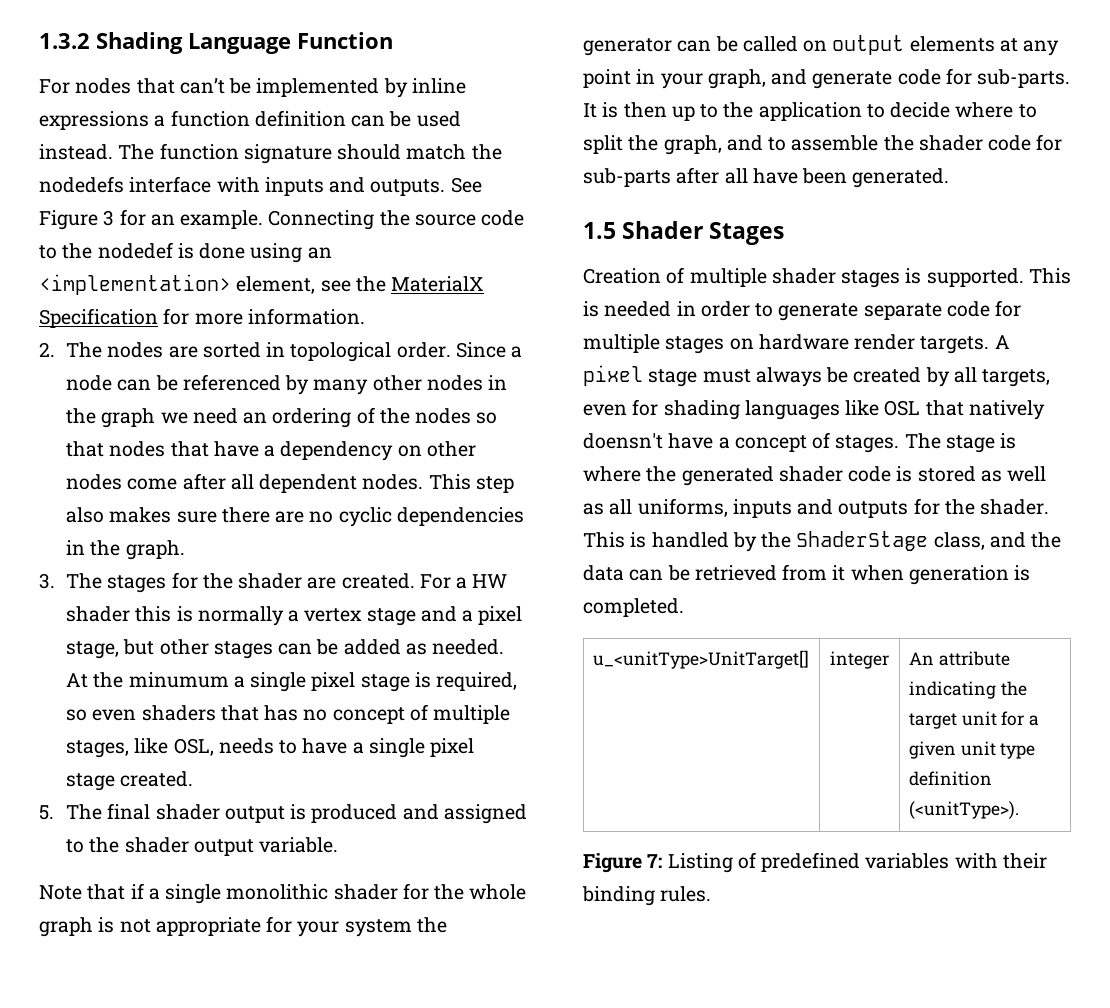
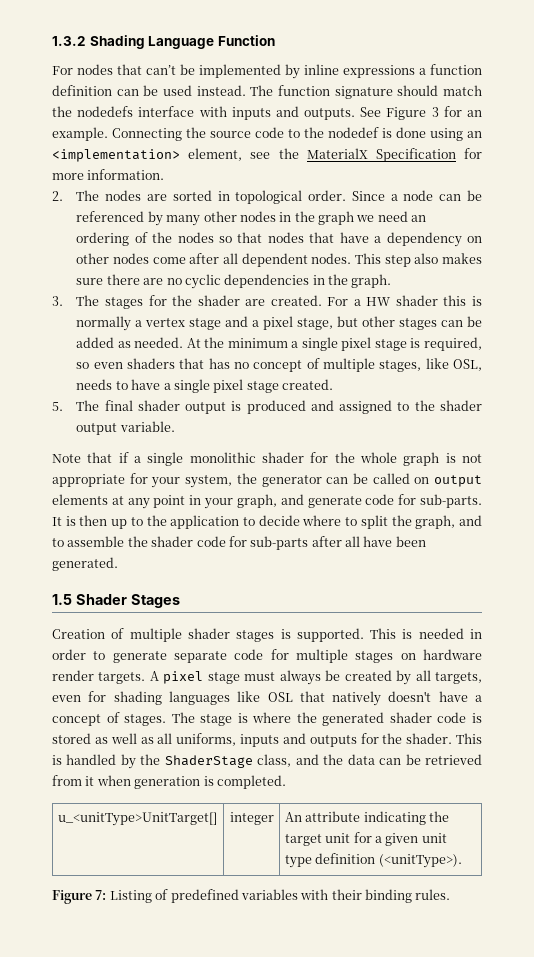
[128,672,229,688] minumum -> [227,338,288,348] minimum
[344,919,412,937] system -> [185,475,233,488] system,
[583,433,663,449] doensn't -> [388,691,432,702] doesn't

